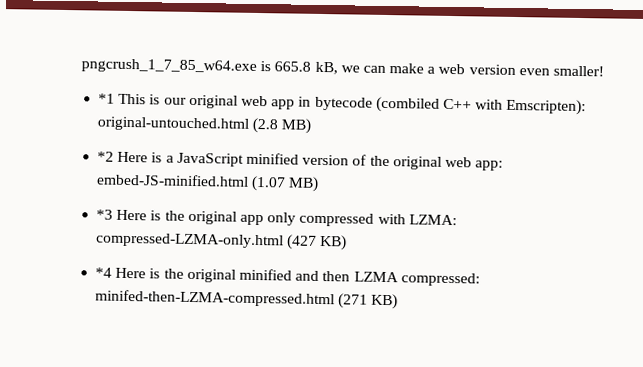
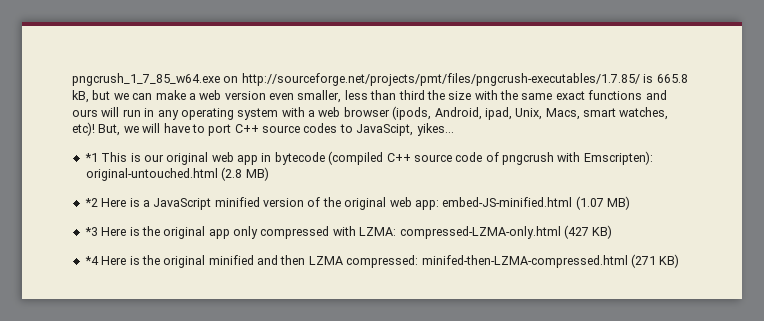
(257, 66) none -> [223,73,640,86] on http://sourceforge.net/projects/pmt/files/pngcrush-executables/1.7.85/
(338, 68) none -> [92,90,111,100] but
[553,65,605,77] smaller! -> [297,90,667,103] [72,106,669,120] [72,122,454,136] smaller, less than third the size with the same exact functions and ours will run in any operating system with a web browser (ipods, Android, ipad, Unix, Macs, smart watches, etc)! But, we will have to port C++ source codes to JavaScipt, yikes...
[375,96,472,113] (combiled C++ -> [328,151,554,165] (compiled C++ source code of pngcrush

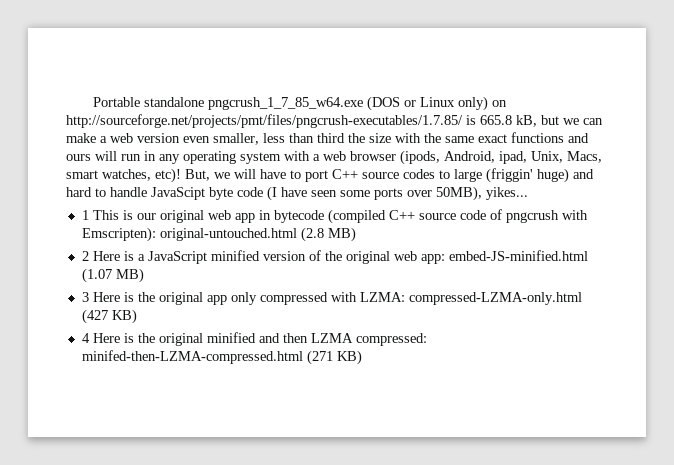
[72,73,220,86] pngcrush_1_7_85_w64.exe -> [93,96,489,111] Portable standalone pngcrush_1_7_85_w64.exe (DOS or Linux only)
[356,124,414,136] JavaScipt, -> [454,168,594,183] [66,186,482,201] large (friggin' huge) and hard to handle JavaScipt byte code (I have seen some ports over 50MB),
[84,153,98,162] *1 -> [81,210,89,220] 1
[84,198,98,207] *2 -> [81,251,89,261] 2
[84,227,98,236] *3 -> [81,292,89,302] 3
[84,256,99,265] *4 -> [81,333,90,343] 4

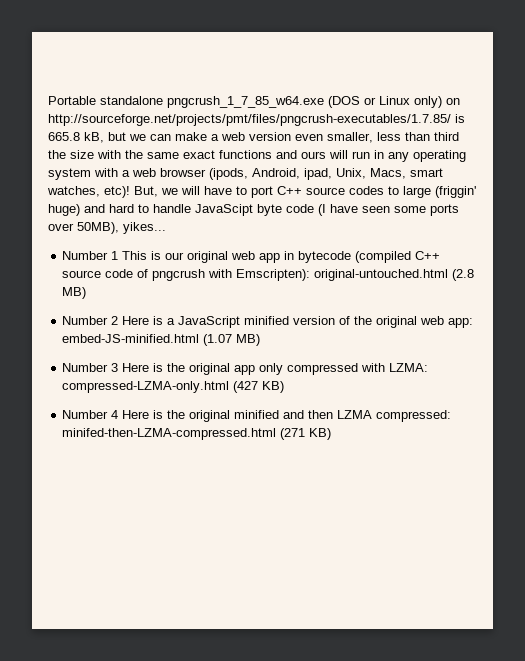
(528, 193) none -> [62,251,109,260] Number
(356, 234) none -> [62,316,109,325] Number
(144, 275) none -> [62,363,109,372] Number
(137, 316) none -> [62,410,109,419] Number

